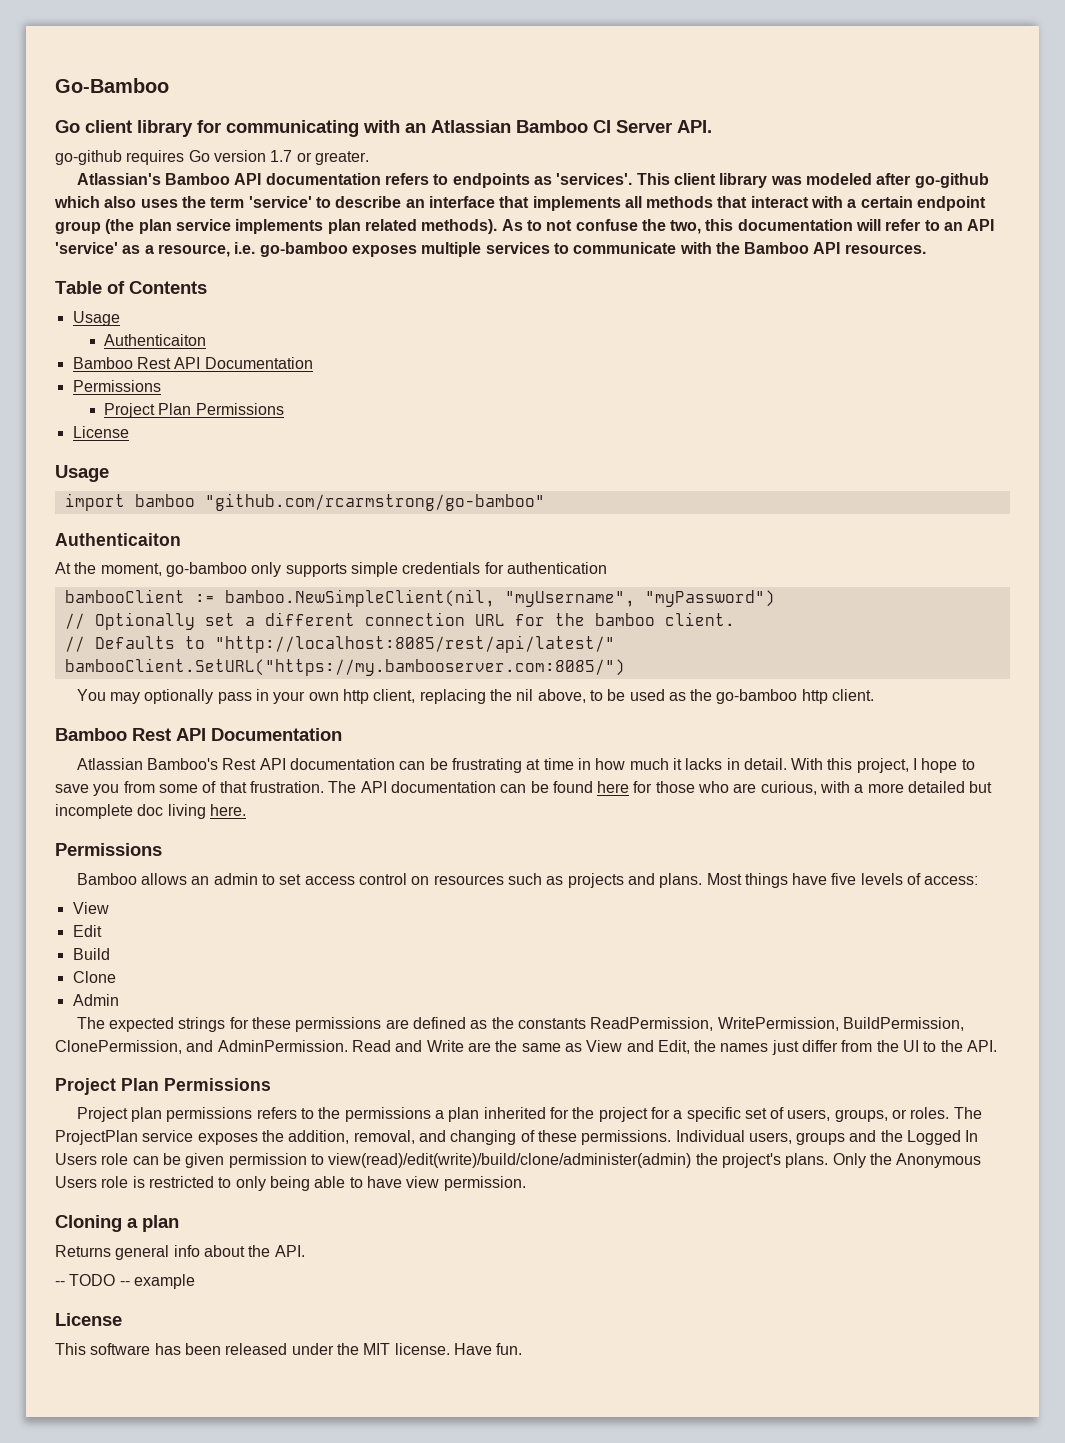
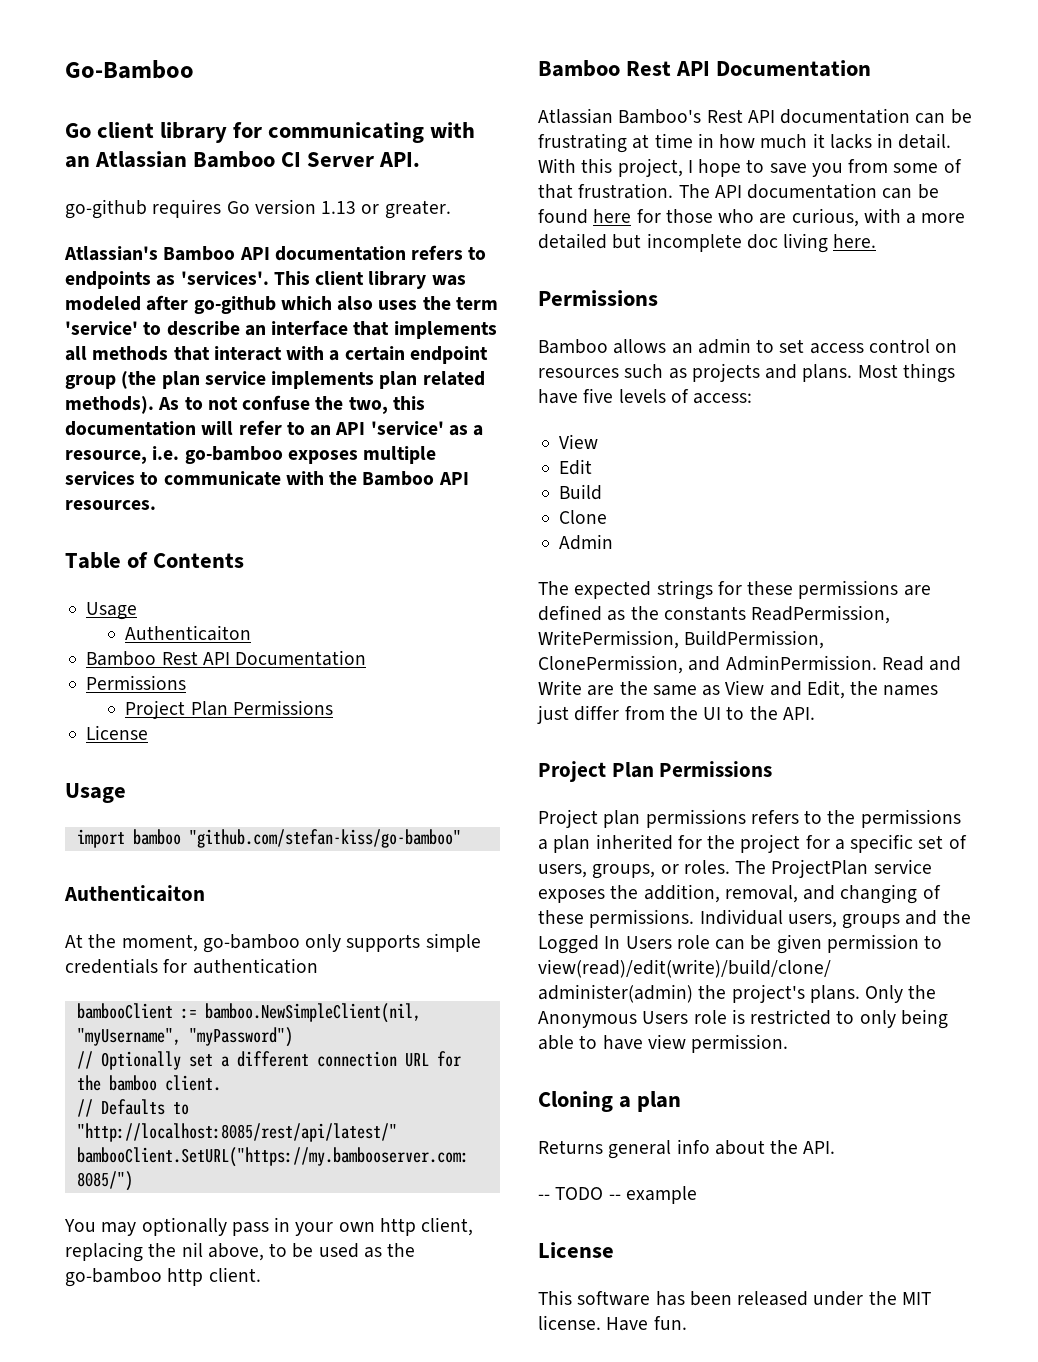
[270,150,293,162] 1.7 -> [321,201,357,214] 1.13
[204,493,545,511] "github.com/rcarmstrong/go-bamboo" -> [188,829,461,848] "github.com/stefan-kiss/go-bamboo"

